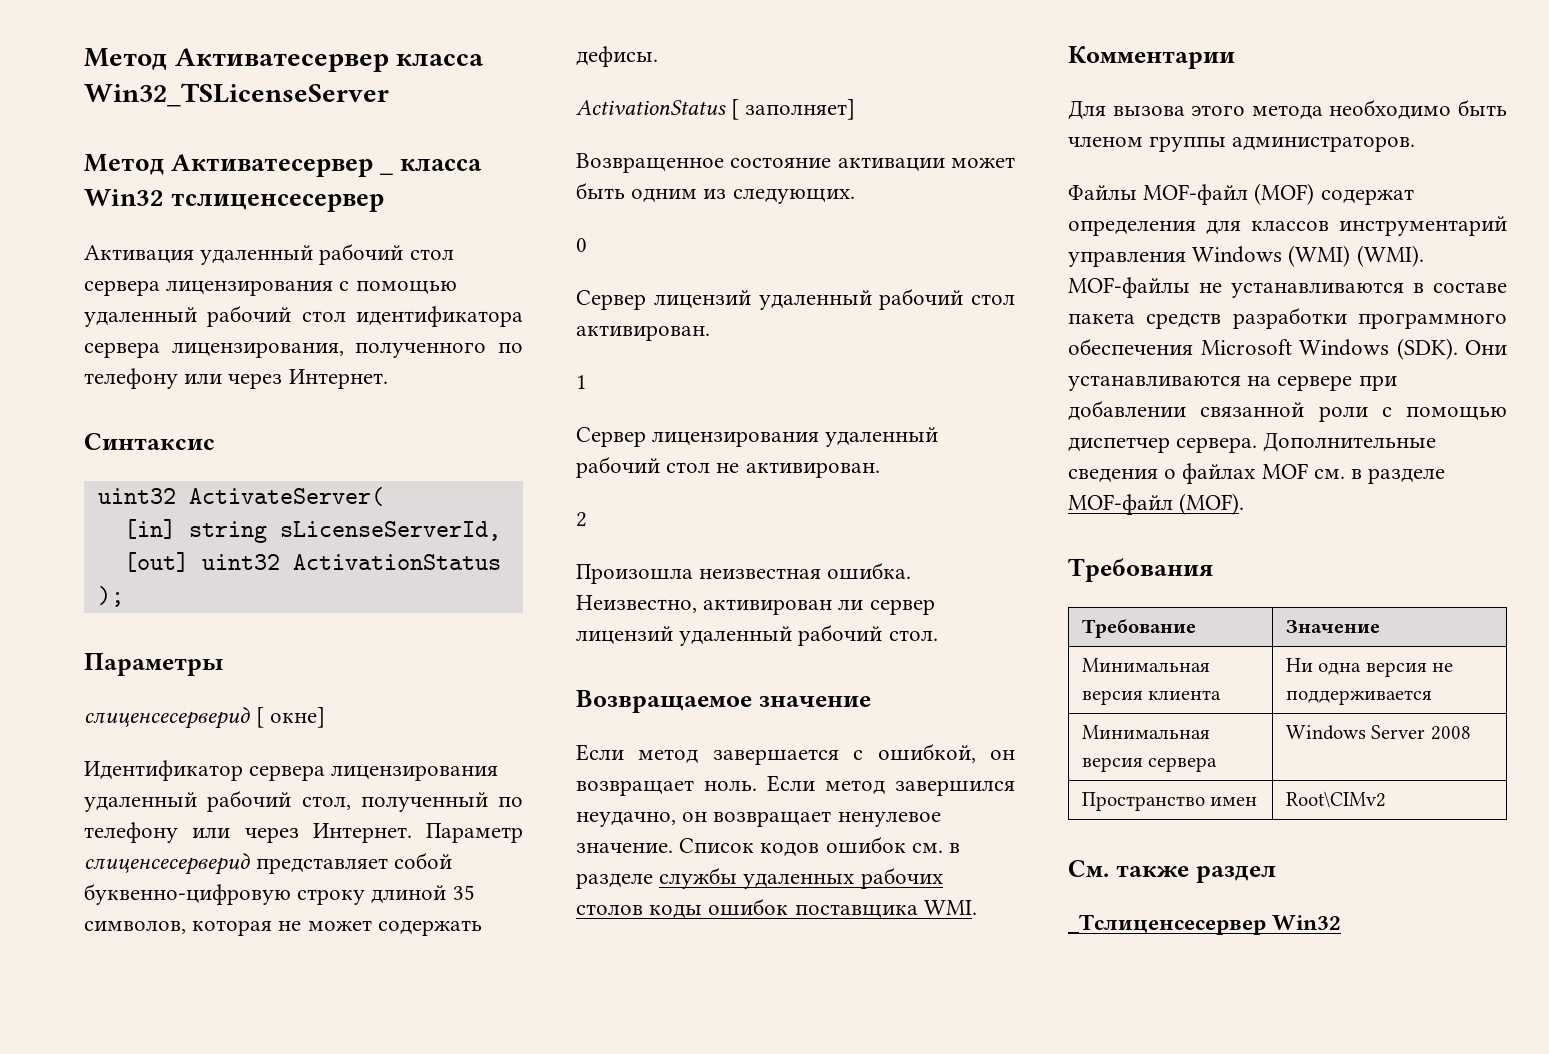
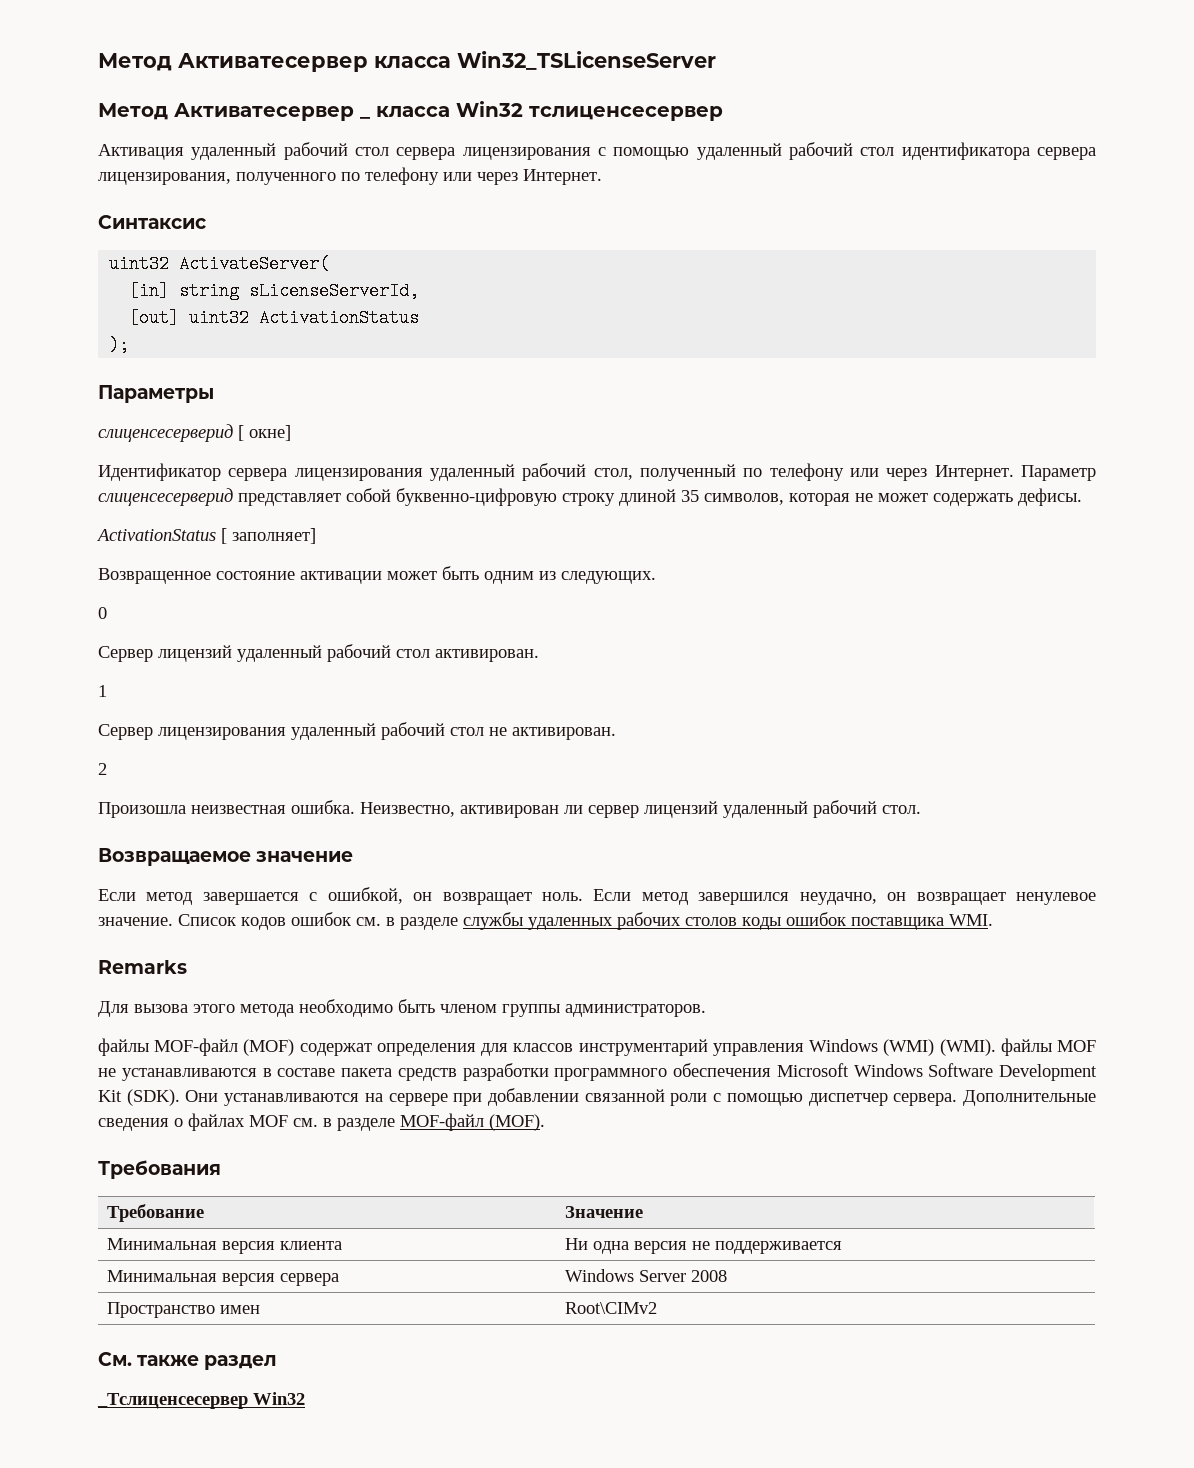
[1068,46,1235,69] Комментарии -> [98,960,187,974] Remarks
[1068,185,1137,200] Файлы -> [98,1038,149,1056] файлы
[1068,277,1190,298] MOF-файлы -> [1000,1038,1097,1056] файлы MOF
(1389, 347) none -> [928,1063,1097,1081] [98,1090,122,1102] Software Development Kit

